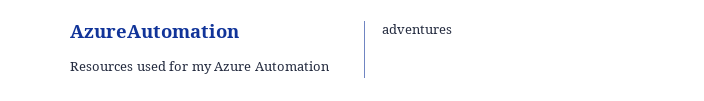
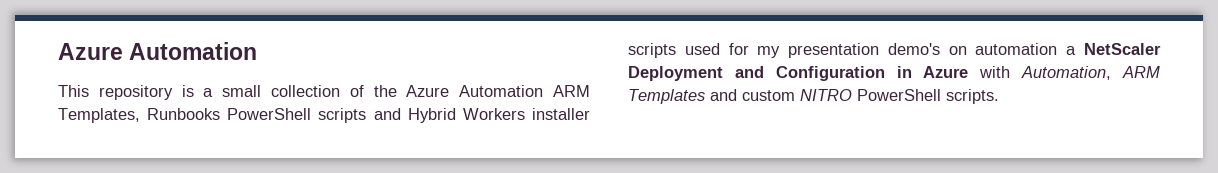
[70,24,239,38] [70,61,330,74] [382,24,452,34] AzureAutomation // Resources used for my Azure Automation adventures -> [58,42,258,60] [58,85,590,100] [58,108,591,123] [628,43,1161,58] [628,66,1160,81] [628,89,999,104] Azure Automation // This repository is a small collection of the Azure Automation ARM Templates, Runbooks PowerShell scripts and Hybrid Workers installer scripts used for my presentation demo's on automation a NetScaler Deployment and Configuration in Azure with Automation, ARM Templates and custom NITRO PowerShell scripts.

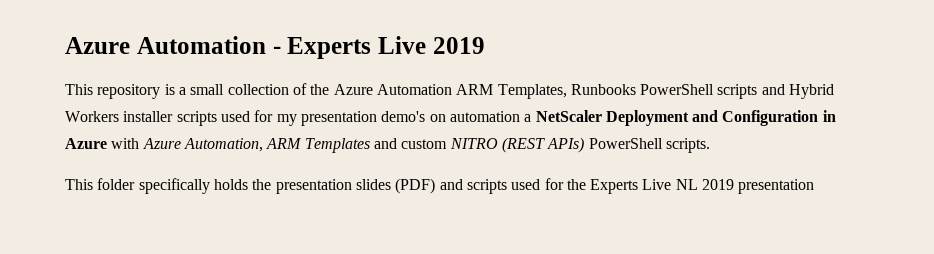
[58,42,258,60] Azure Automation -> [65,36,485,59] Azure Automation - Experts Live 2019
(1011, 72) none -> [142,138,181,149] Azure
(852, 95) none -> [501,137,585,153] (REST APIs)
(999, 96) none -> [65,178,815,194] // This folder specifically holds the presentation slides (PDF) and scripts used for the Experts Live NL 2019 presentation

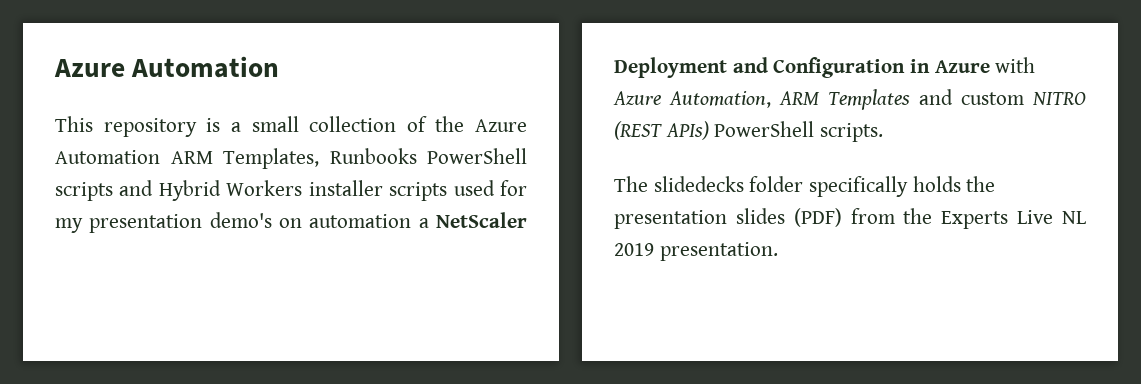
[65,36,485,59] Azure Automation - Experts Live 2019 -> [54,56,280,78] Azure Automation
[65,179,93,190] This -> [614,176,744,192] The slidedecks
[439,178,564,194] and scripts used for -> [850,208,895,224] from
[738,179,815,194] presentation -> [659,242,778,261] presentation.

